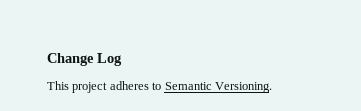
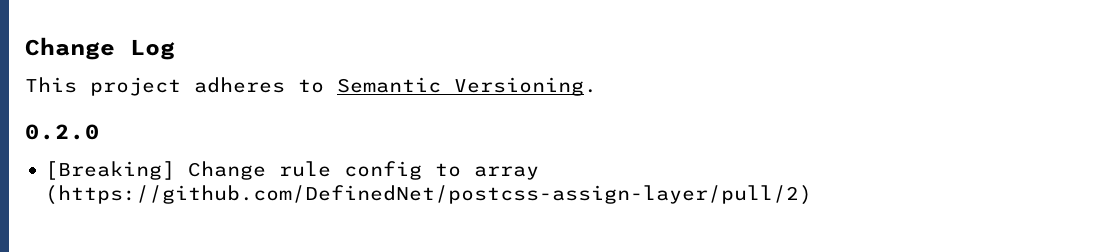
(272, 87) none -> [25,124,100,140] [45,161,540,180] [45,185,813,205] // 0.2.0 // [Breaking] Change rule config to array (https://github.com/DefinedNet/postcss-assign-layer/pull/2)

